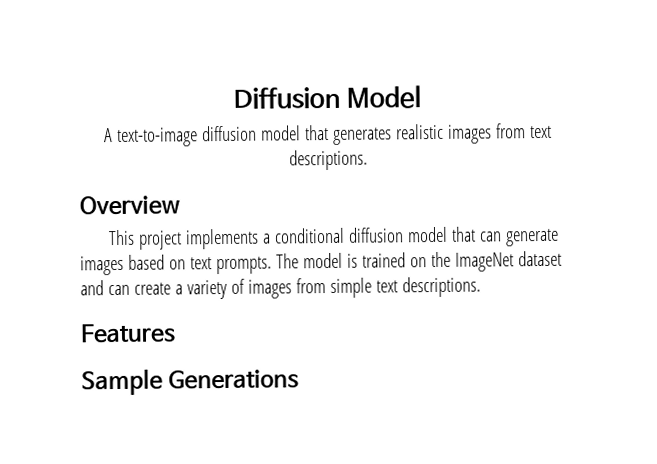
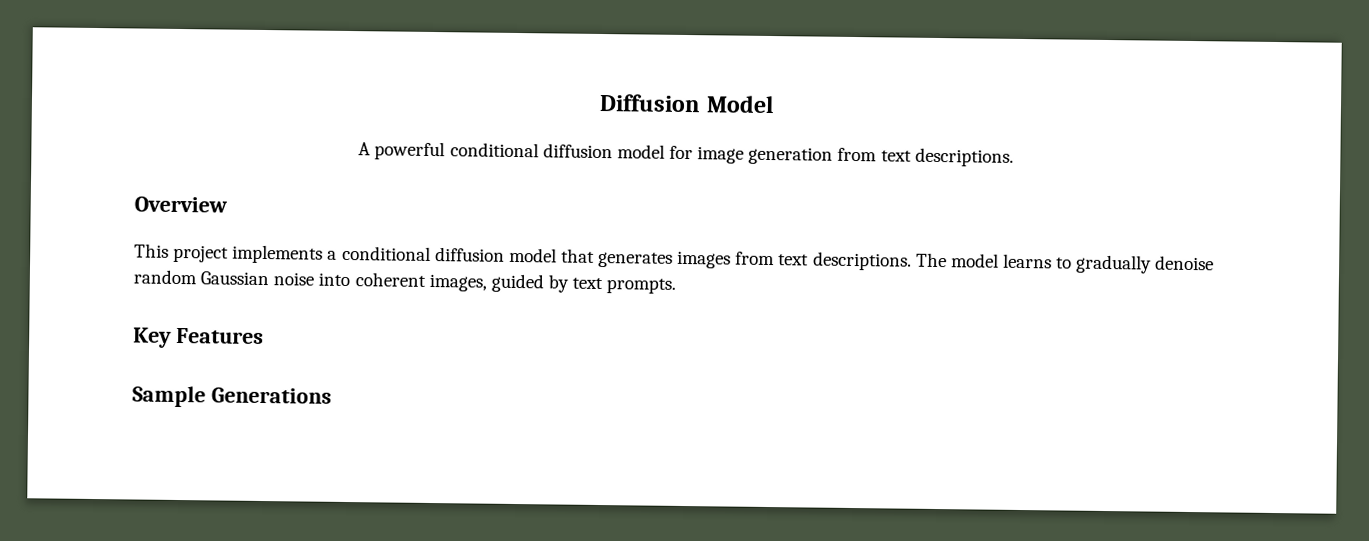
[117,123,492,147] text-to-image diffusion model that generates realistic images -> [374,141,834,165] powerful conditional diffusion model for image generation
[479,228,559,247] [80,250,562,276] [80,276,481,300] can generate images based on text prompts. The model is trained on the ImageNet dataset and can create a variety of images from simple text descriptions. // -> [598,250,1215,274] [133,269,677,294] [133,327,172,348] generates images from text descriptions. The model learns to gradually denoise random Gaussian noise into coherent images, guided by text prompts. // Key

